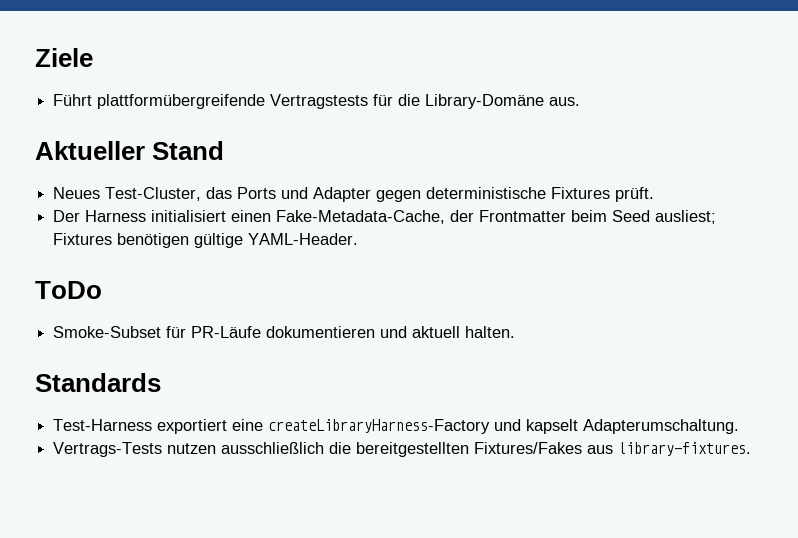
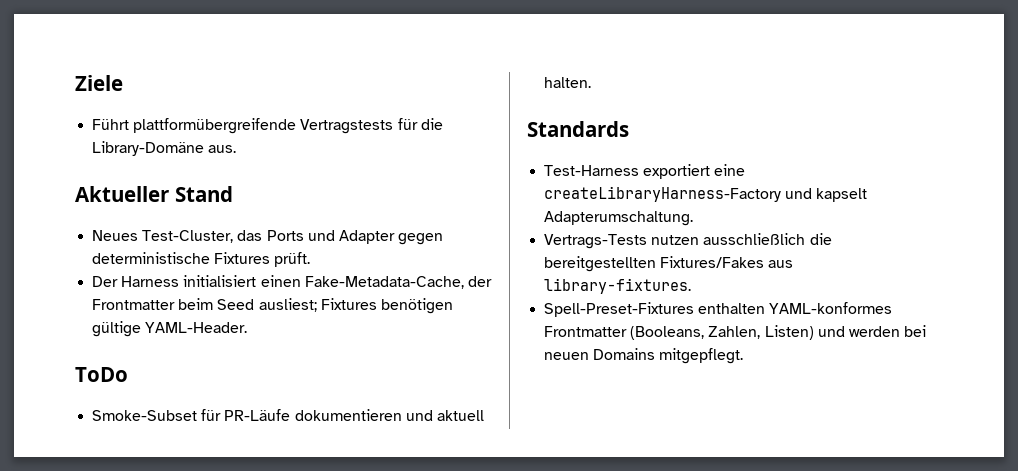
(752, 449) none -> [544,302,893,317] [544,325,927,340] [544,348,744,364] // Spell-Preset-Fixtures enthalten YAML-konformes Frontmatter (Booleans, Zahlen, Listen) und werden bei neuen Domains mitgepflegt.

